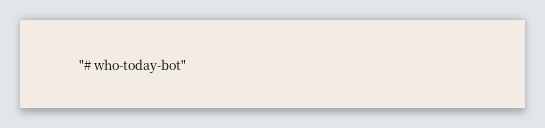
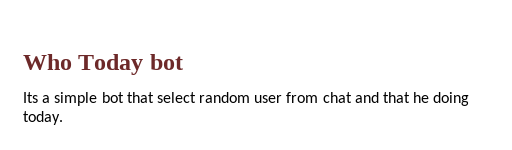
[79,59,187,74] "# who-today-bot" -> [23,54,183,75] [23,92,470,106] [23,111,63,125] Who Today bot // Its a simple bot that select random user from chat and that he doing today.

